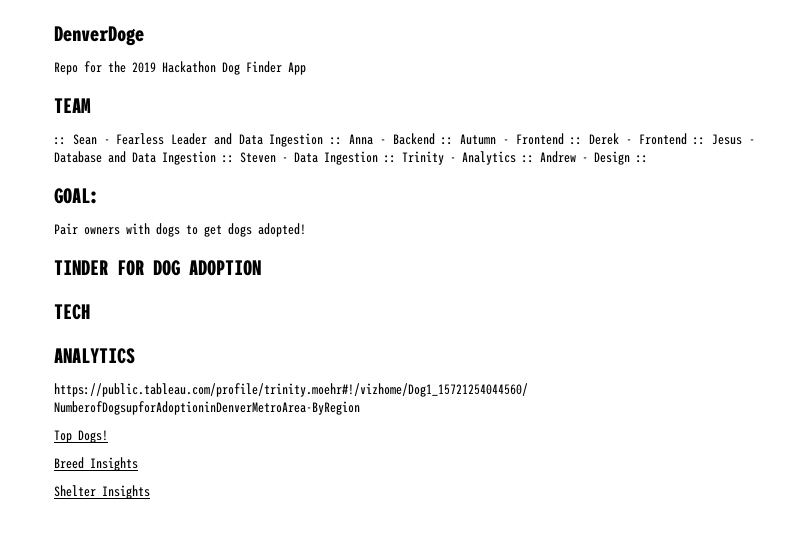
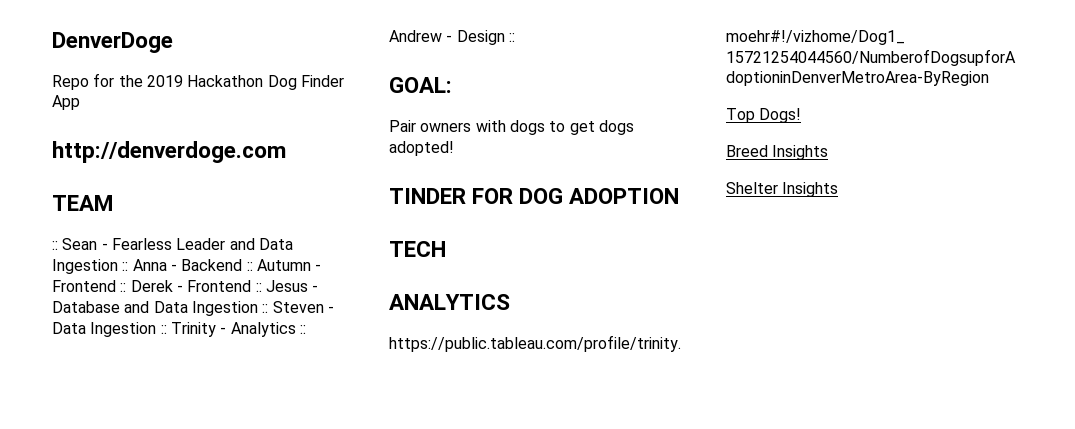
(306, 68) none -> [52,141,286,163] // http://denverdoge.com

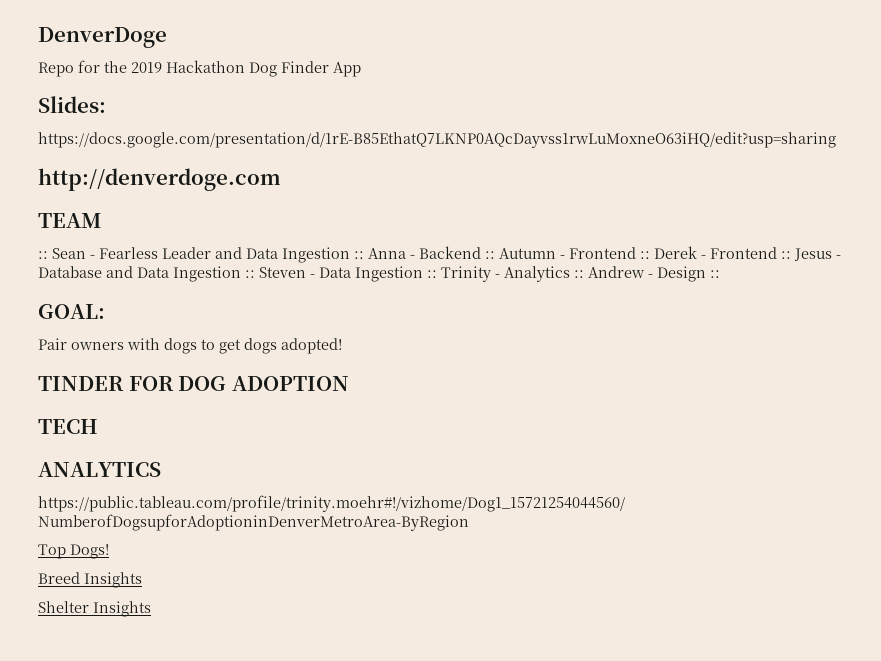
(80, 102) none -> [38,96,106,113] [38,132,836,148] // Slides: // https://docs.google.com/presentation/d/1rE-B85EthatQ7LKNP0AQcDayvss1rwLuMoxneO63iHQ/edit?usp=sharing

